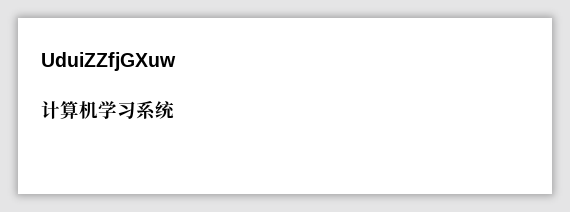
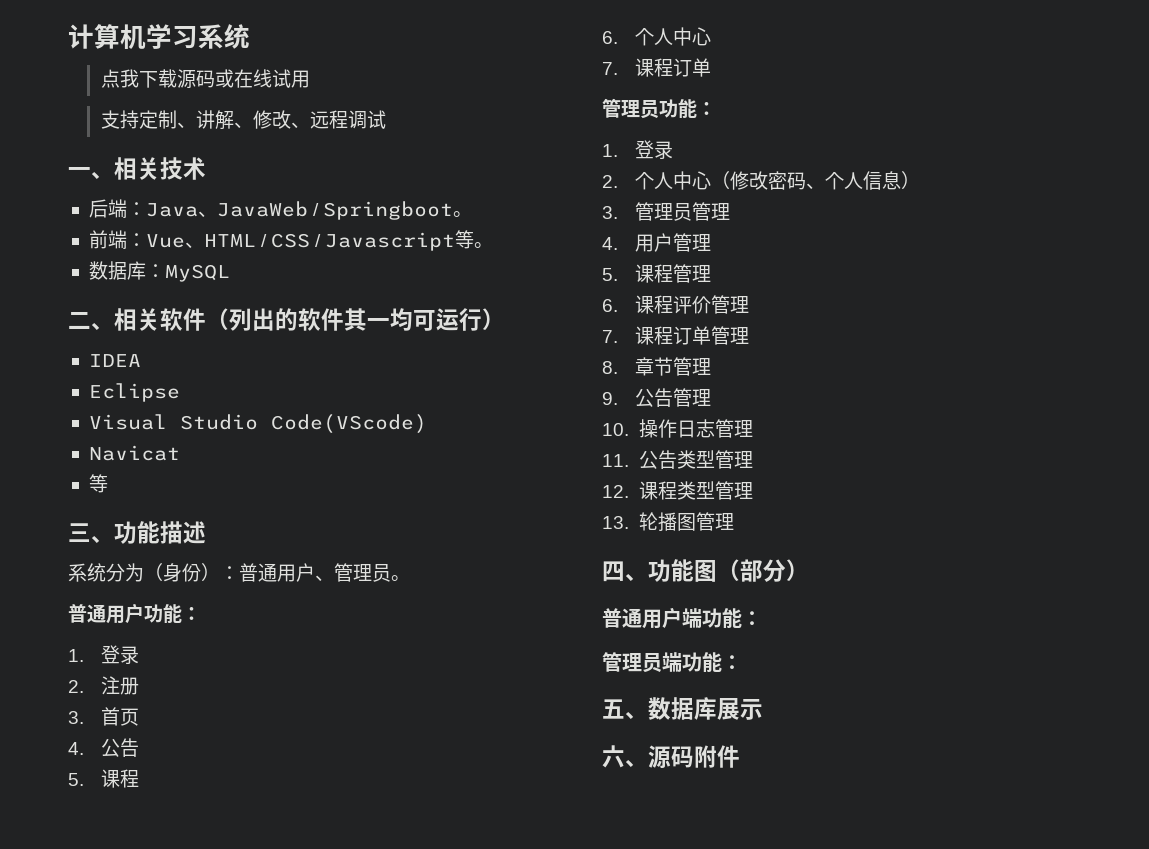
[41,52,176,71] UduiZZfjGXuw // -> (68, 36) none
(175, 110) none -> [100,69,310,89] [100,110,386,130] [68,157,206,180] [88,199,473,220] [88,230,494,251] [88,261,230,282] [68,308,505,331] [88,354,141,367] [88,383,180,402] [88,414,427,434] [88,445,180,461] [88,474,108,493] [68,521,206,544] [68,563,410,582] [68,603,201,624] [68,645,139,664] [68,676,139,695] [68,707,139,726] [68,738,139,757] [68,769,139,788] [602,27,711,46] [602,58,711,77] [602,98,716,119] [602,140,673,159] [602,171,920,190] [602,202,730,221] [602,233,711,252] [602,264,711,283] [602,295,749,314] [602,326,749,345] [602,357,711,376] [602,388,711,407] [602,419,753,438] [602,450,753,469] [602,481,753,500] [602,512,734,532] [602,559,809,582] [602,607,762,629] [602,652,742,673] [602,697,763,720] [602,745,740,769] // 点我下载源码或在线试用 // 支持定制、讲解、修改、远程调试 // 一、相关技术 // 后端：Java、JavaWeb / Springboot。 // 前端：Vue、HTML / CSS / Javascript等。 // 数据库：MySQL // 二、相关软件（列出的软件其一均可运行） // IDEA // Eclipse // Visual Studio Code(VScode) // Navicat // 等 // 三、功能描述 // 系统分为（身份）：普通用户、管理员。 // 普通用户功能： // 1.登录 // 2.注册 // 3.首页 // 4.公告 // 5.课程 // 6.个人中心 // 7.课程订单 // 管理员功能： // 1.登录 // 2.个人中心（修改密码、个人信息） // 3.管理员管理 // 4.用户管理 // 5.课程管理 // 6.课程评价管理 // 7.课程订单管理 // 8.章节管理 // 9.公告管理 // 10.操作日志管理 // 11.公告类型管理 // 12.课程类型管理 // 13.轮播图管理 // 四、功能图（部分） // 普通用户端功能： // 管理员端功能： // 五、数据库展示 // 六、源码附件

